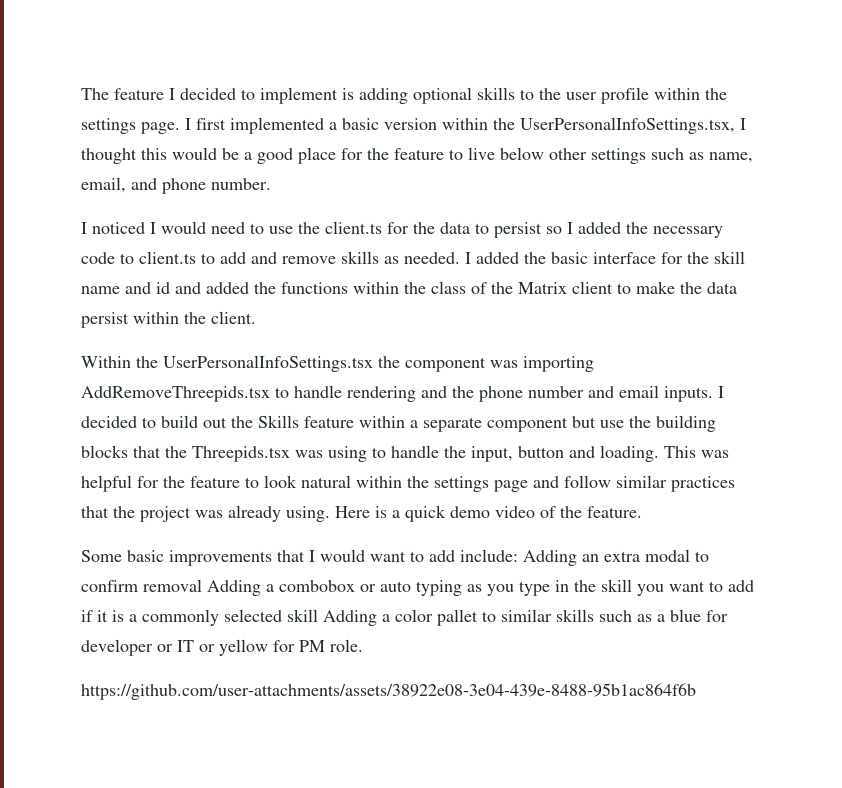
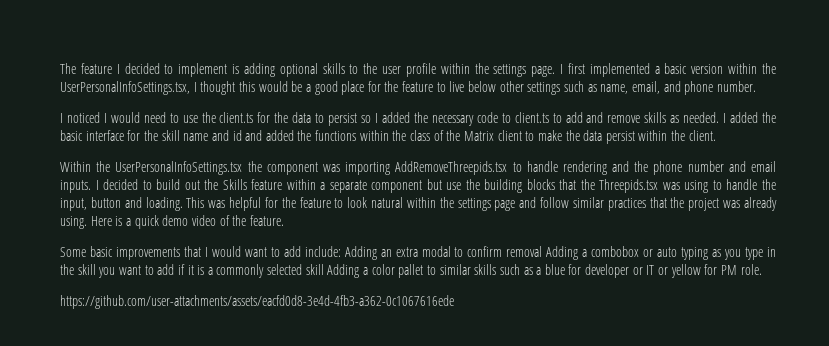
[81,683,696,700] https://github.com/user-attachments/assets/38922e08-3e04-439e-8488-95b1ac864f6b -> [60,295,454,309] https://github.com/user-attachments/assets/eacfd0d8-3e4d-4fb3-a362-0c1067616ede

